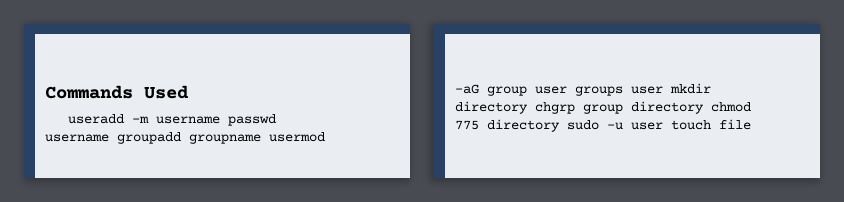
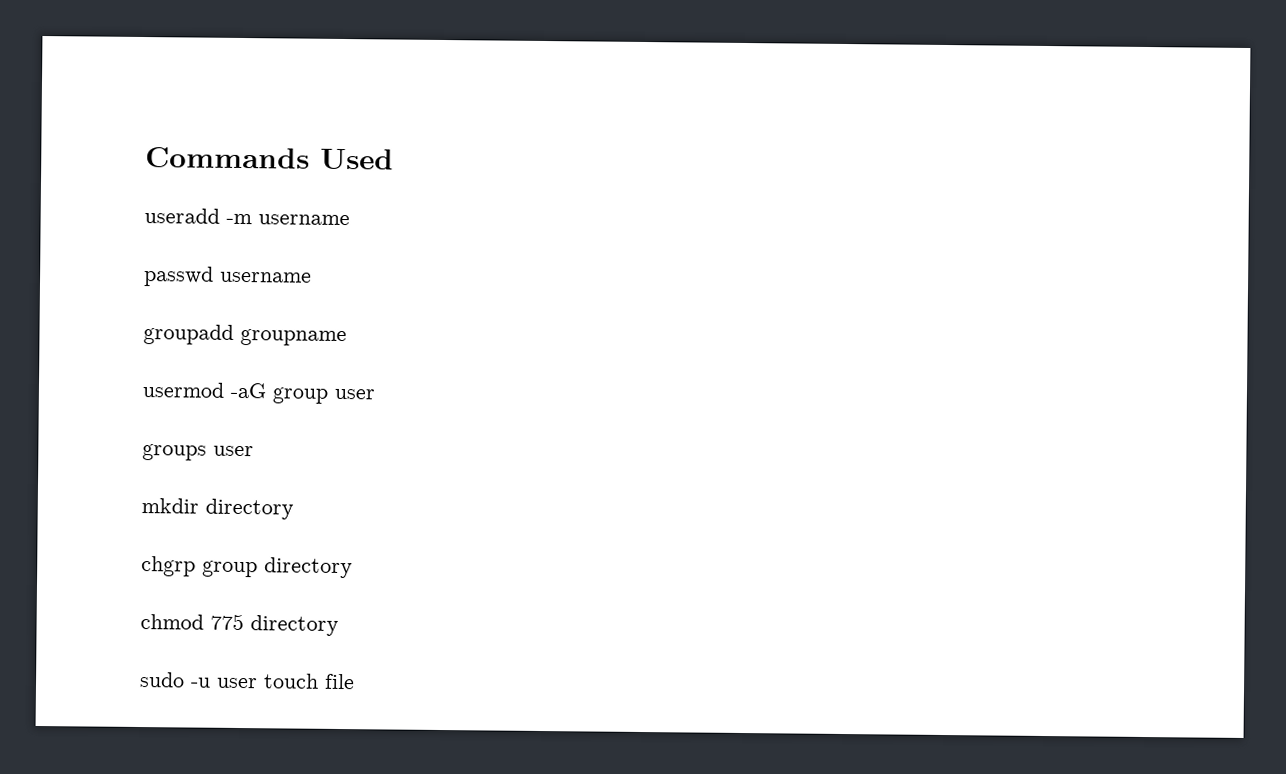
(220, 120) none -> (350, 220) //
(109, 138) none -> (312, 277) //
(261, 139) none -> (347, 337) //
(567, 90) none -> (375, 394) //
(663, 90) none -> (254, 451) //
(528, 107) none -> (294, 509) //
(704, 107) none -> (353, 568) //
(560, 125) none -> (339, 625) //

